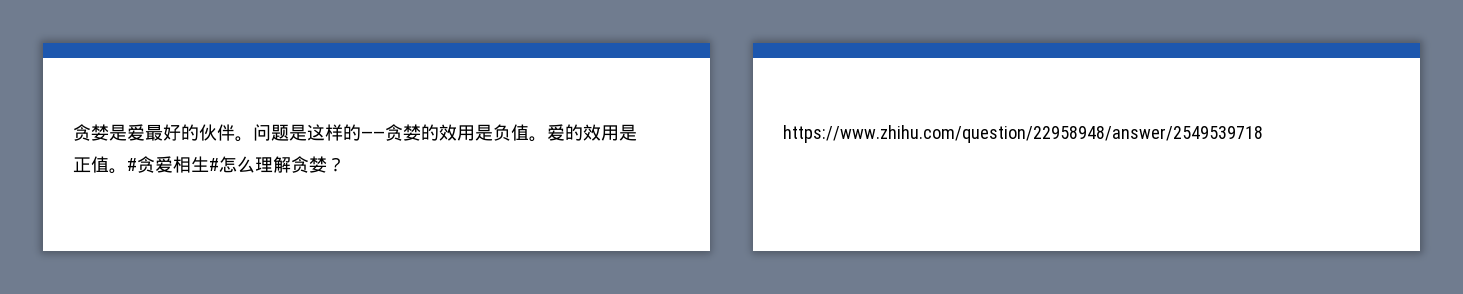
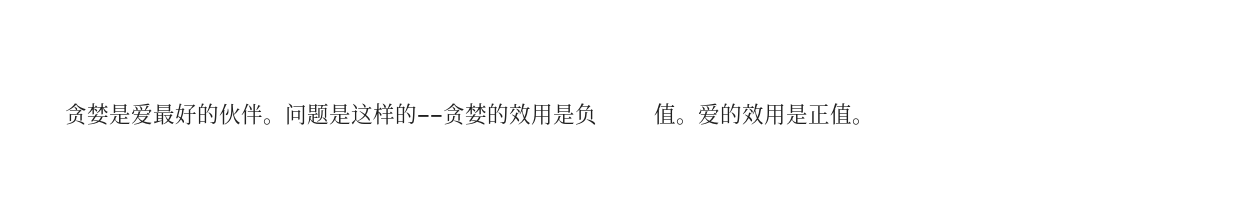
[127,156,345,173] [783,125,1263,143] #贪爱相生#怎么理解贪婪？https://www.zhihu.com/question/22958948/answer/2549539718 -> (874, 121) none

